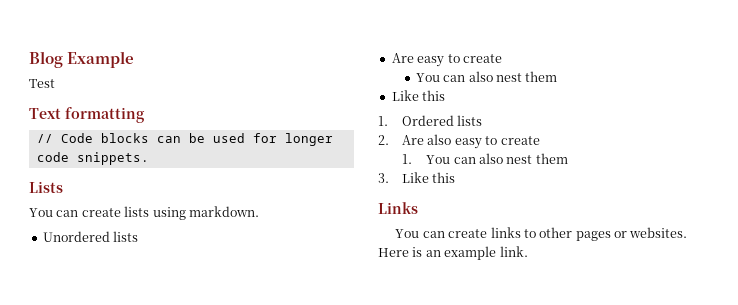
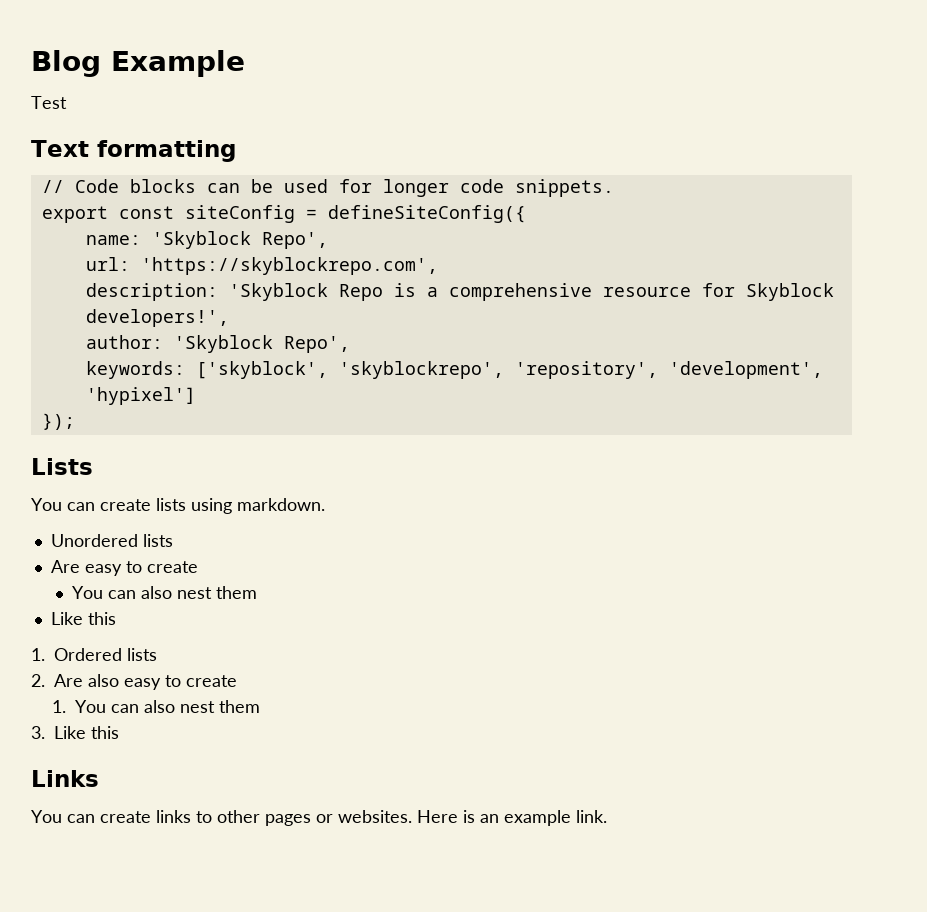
(149, 158) none -> [41,205,526,223] [85,231,328,249] [85,257,438,275] [85,283,834,301] [85,309,229,327] [85,335,350,353] [85,361,823,379] [85,387,196,405] [41,413,75,430] // export const siteConfig = defineSiteConfig({ // name: 'Skyblock Repo', // url: 'https://skyblockrepo.com', // description: 'Skyblock Repo is a comprehensive resource for Skyblock developers!', // author: 'Skyblock Repo', // keywords: ['skyblock', 'skyblockrepo', 'repository', 'development', 'hypixel'] // });

